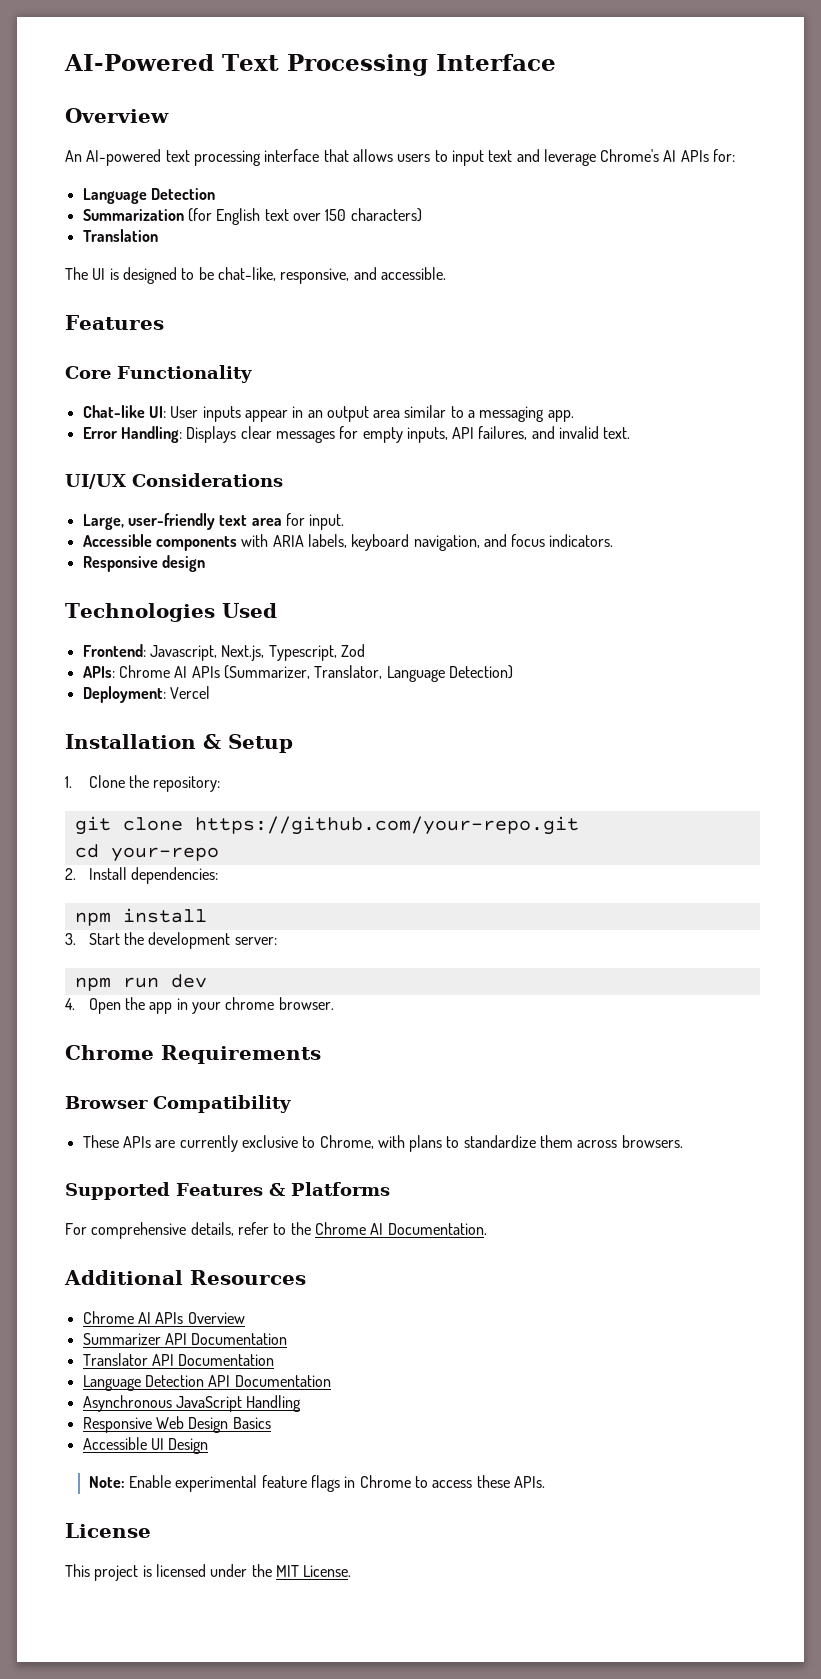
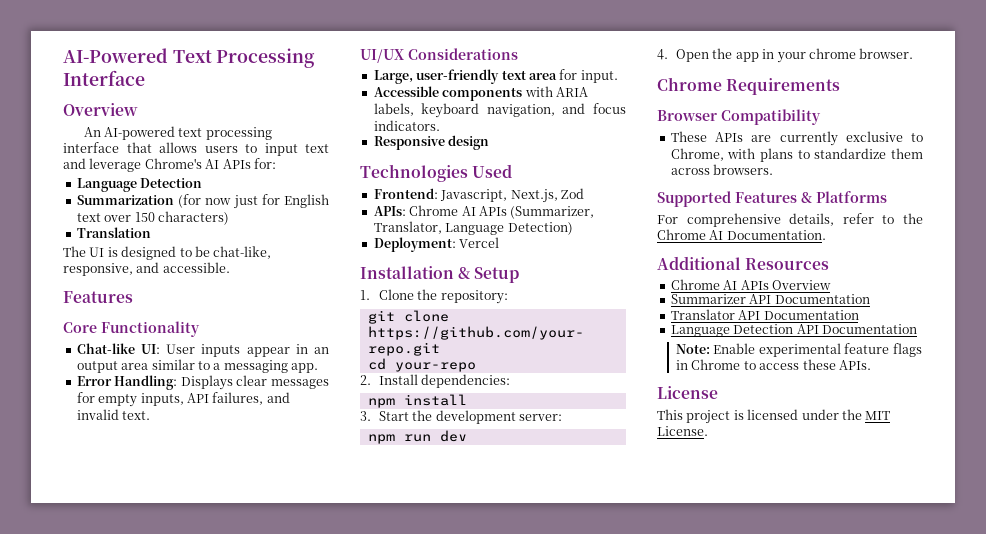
(212, 215) none -> [205,194,280,209] now just for
[268,645,337,661] Typescript, -> (558, 196) none
[82,1395,302,1412] [82,1416,271,1433] [82,1437,209,1454] // Asynchronous JavaScript Handling // Responsive Web Design Basics // Accessible UI Design -> (917, 329) none

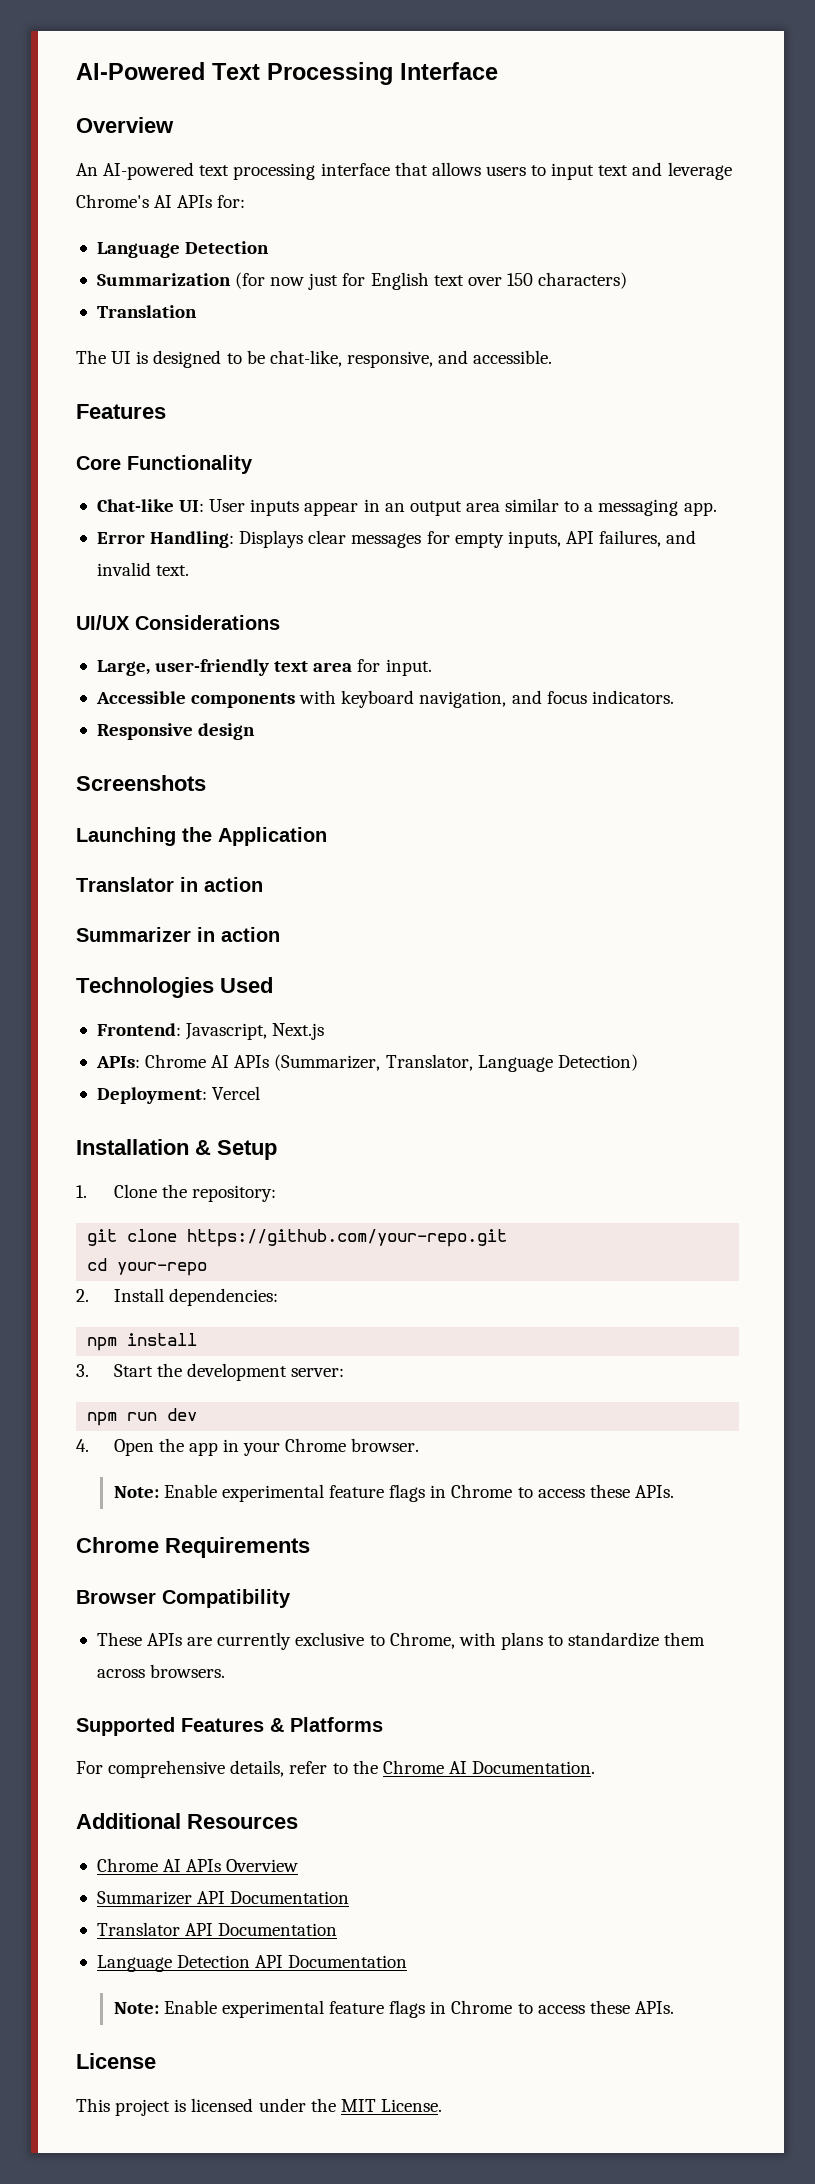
[555,87,588,97] [373,103,414,116] ARIA labels, -> (337, 697) none
(490, 142) none -> [76,775,206,791] [76,827,327,846] [76,877,263,892] [76,927,280,942] // Screenshots // Launching the Application // Translator in action // Summarizer in action
[510,188,584,203] Next.js, Zod -> [272,1023,325,1040] Next.js
[808,48,856,59] chrome -> [285,1438,347,1452] Chrome
(914, 53) none -> [113,1484,674,1502] // Note: Enable experimental feature flags in Chrome to access these APIs.

